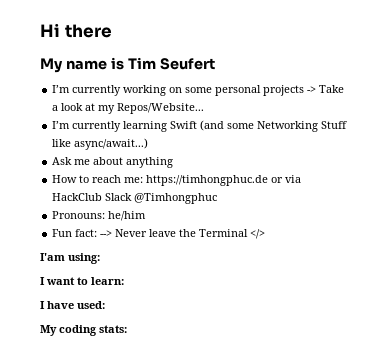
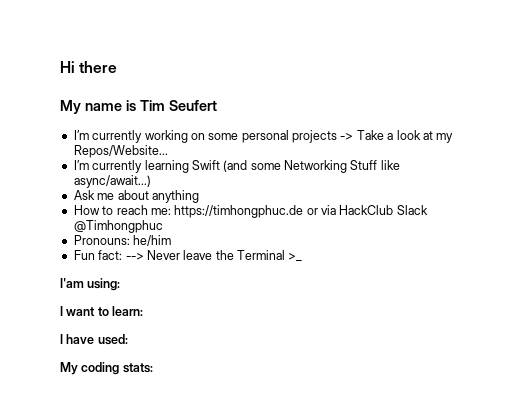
[250,229,266,239] </> -> [288,253,303,261] >_

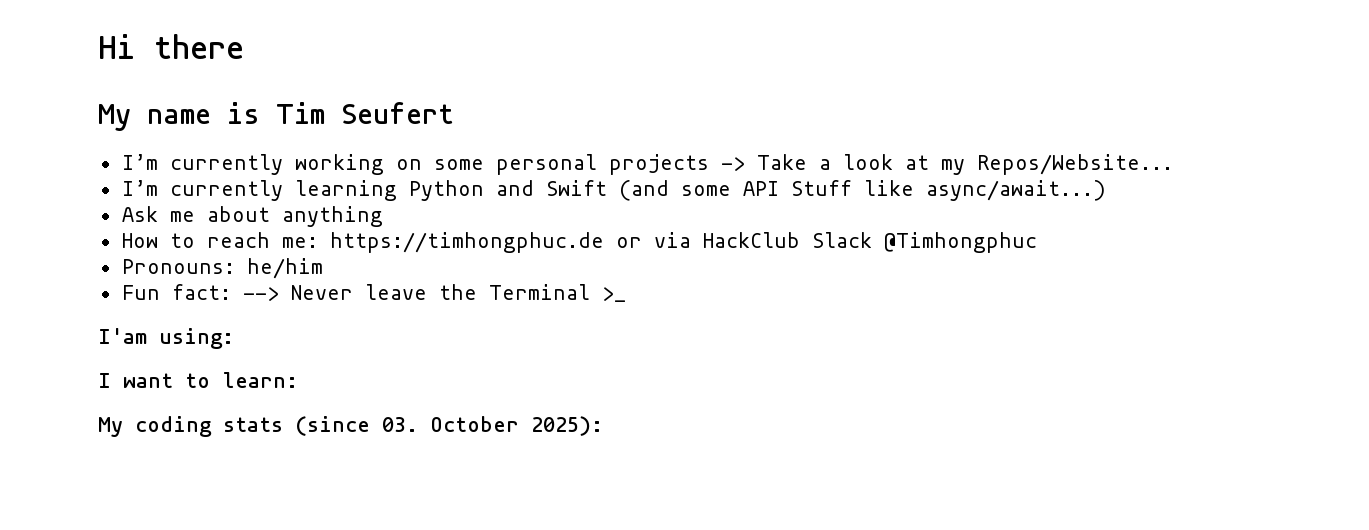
(189, 166) none -> [408,180,534,201] Python and
[284,160,347,173] Networking -> [742,181,779,196] API
[60,334,128,345] // I have used: -> (298, 380) none
[122,363,153,373] stats: -> [223,416,603,436] stats (since 03. October 2025):

